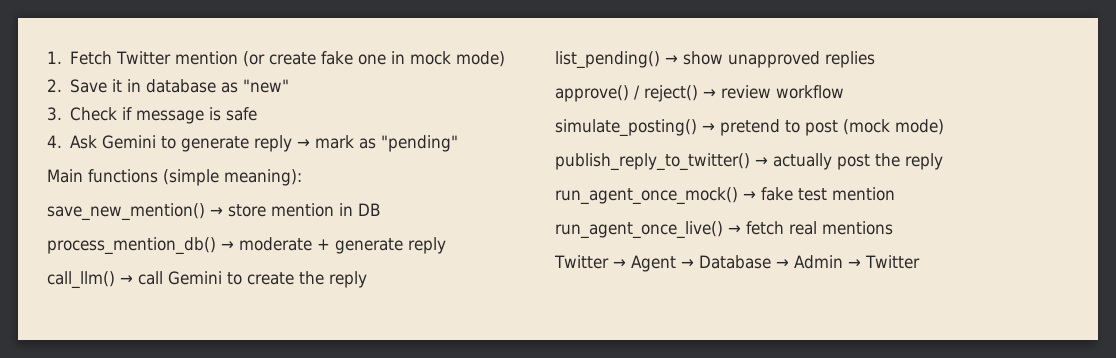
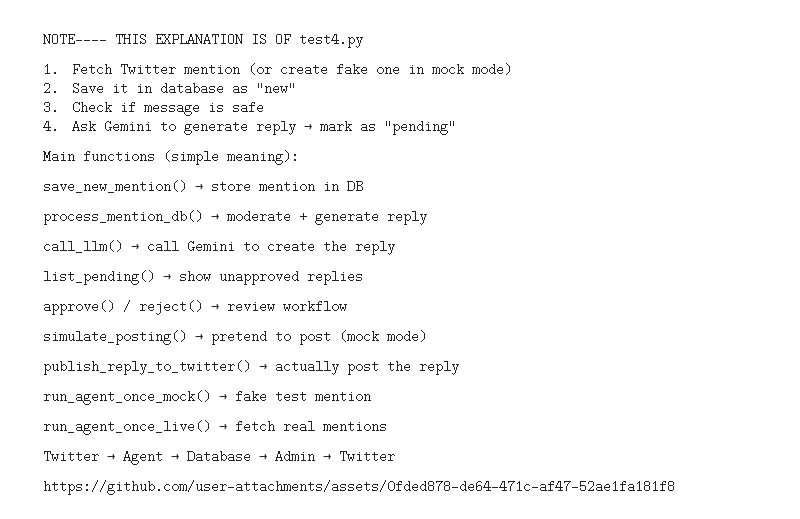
(47, 57) none -> [43,33,363,48] NOTE---- THIS EXPLANATION IS OF test4.py //
(920, 262) none -> [43,480,675,495] // https://github.com/user-attachments/assets/0fded878-de64-471c-af47-52ae1fa181f8

